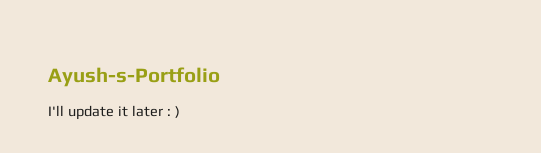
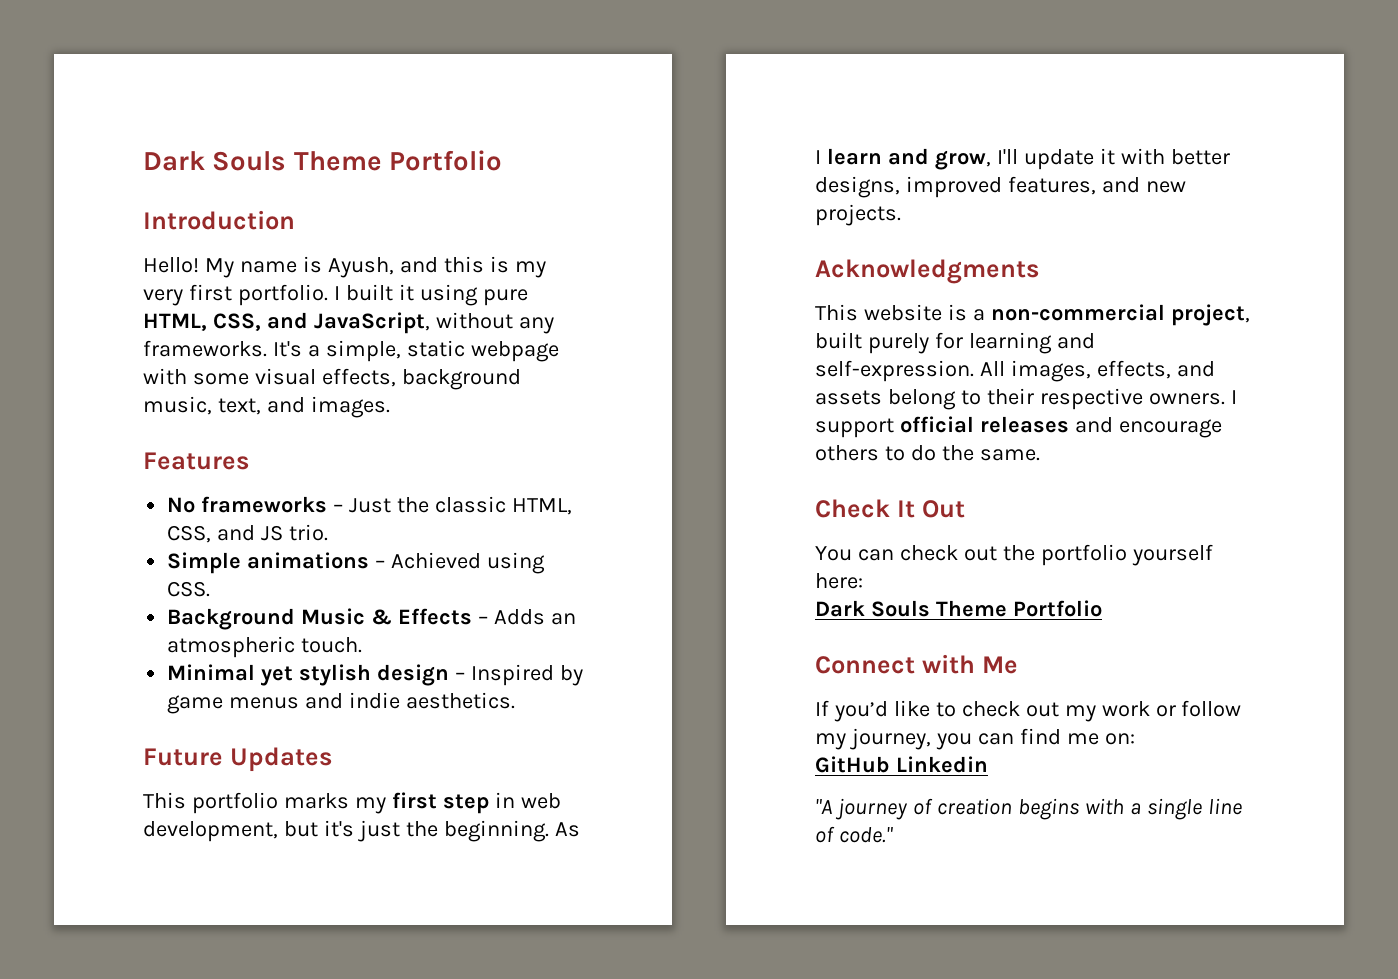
[48,67,220,87] [48,105,180,120] Ayush-s-Portfolio // I'll update it later : ) -> [143,150,503,171] [143,210,295,230] [143,256,546,278] [143,284,528,306] [143,312,554,334] [143,340,559,362] [143,368,521,390] [143,396,390,418] [143,452,249,470] [167,496,572,515] [167,524,329,543] [167,552,545,574] [167,581,211,597] [167,608,576,630] [167,636,363,658] [167,664,583,686] [167,692,515,714] [143,747,332,772] [143,792,561,814] [143,820,580,842] [815,148,1230,170] [815,176,1186,198] [815,204,901,226] [815,259,1039,284] [815,304,1250,326] [815,332,1095,354] [815,360,1215,382] [815,388,1237,410] [815,416,1222,438] [815,445,1040,461] [815,499,965,518] [815,544,1213,566] [815,573,863,589] [815,600,1102,617] [815,654,1018,674] [815,700,1242,722] [815,728,1135,750] [815,756,988,773] [815,798,1242,820] [815,826,893,843] Dark Souls Theme Portfolio // Introduction // Hello! My name is Ayush, and this is my very first portfolio. I built it using pure HTML, CSS, and JavaScript, without any frameworks. It's a simple, static webpage with some visual effects, background music, text, and images. // Features // No frameworks – Just the classic HTML, CSS, and JS trio. // Simple animations – Achieved using CSS. // Background Music & Effects – Adds an atmospheric touch. // Minimal yet stylish design – Inspired by game menus and indie aesthetics. // Future Updates // This portfolio marks my first step in web development, but it's just the beginning. As I learn and grow, I'll update it with better designs, improved features, and new projects. // Acknowledgments // This website is a non-commercial project, built purely for learning and self-expression. All images, effects, and assets belong to their respective owners. I support official releases and encourage others to do the same. // Check It Out // You can check out the portfolio yourself here: // Dark Souls Theme Portfolio // Connect with Me // If you’d like to check out my work or follow my journey, you can find me on: // GitHub Linkedin // "A journey of creation begins with a single line of code."

